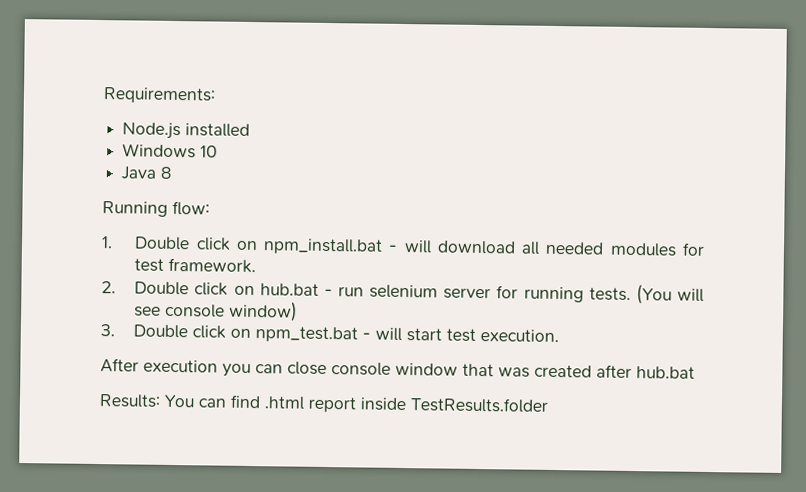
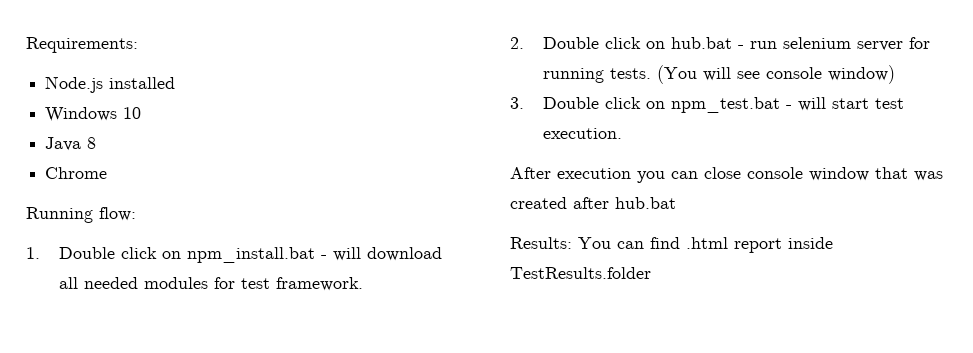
(174, 172) none -> [45,167,108,179] // Chrome

